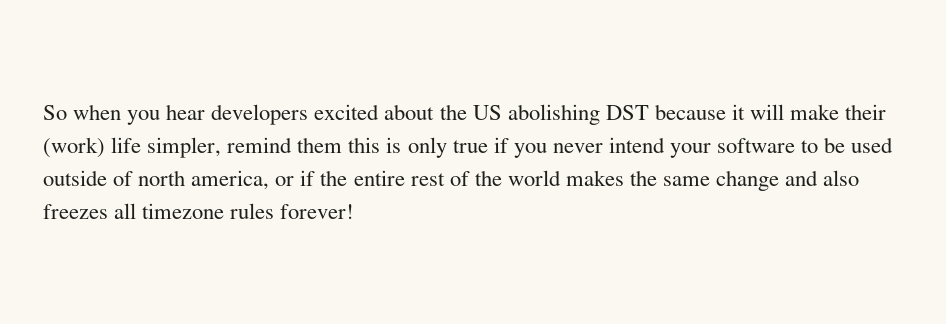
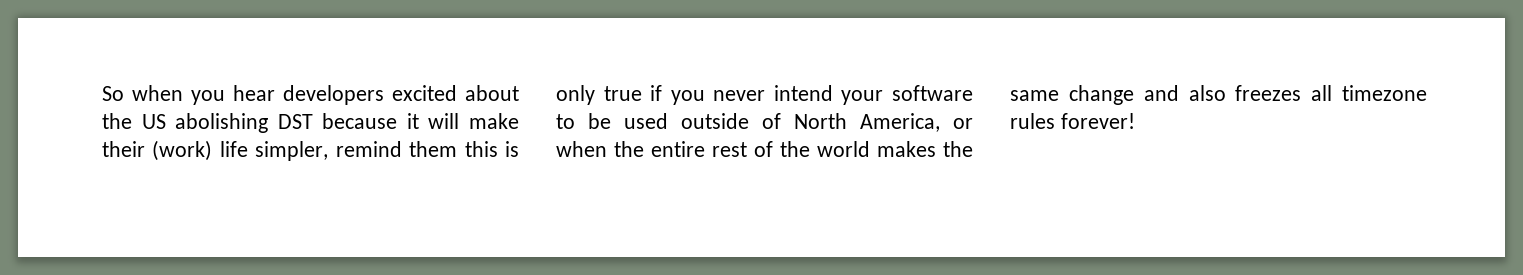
[138,170,316,190] north america, or if -> [794,113,973,132] [556,141,607,157] North America, or when

